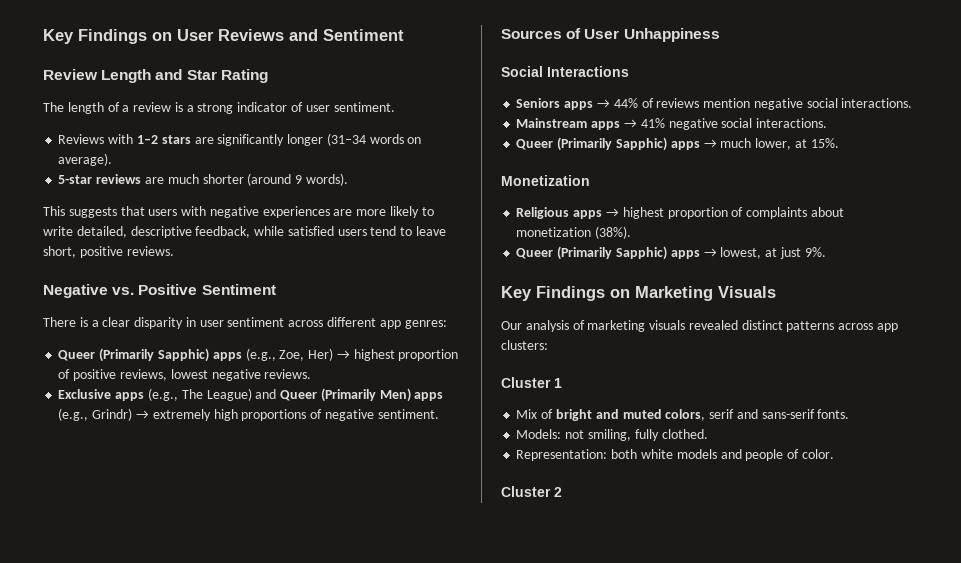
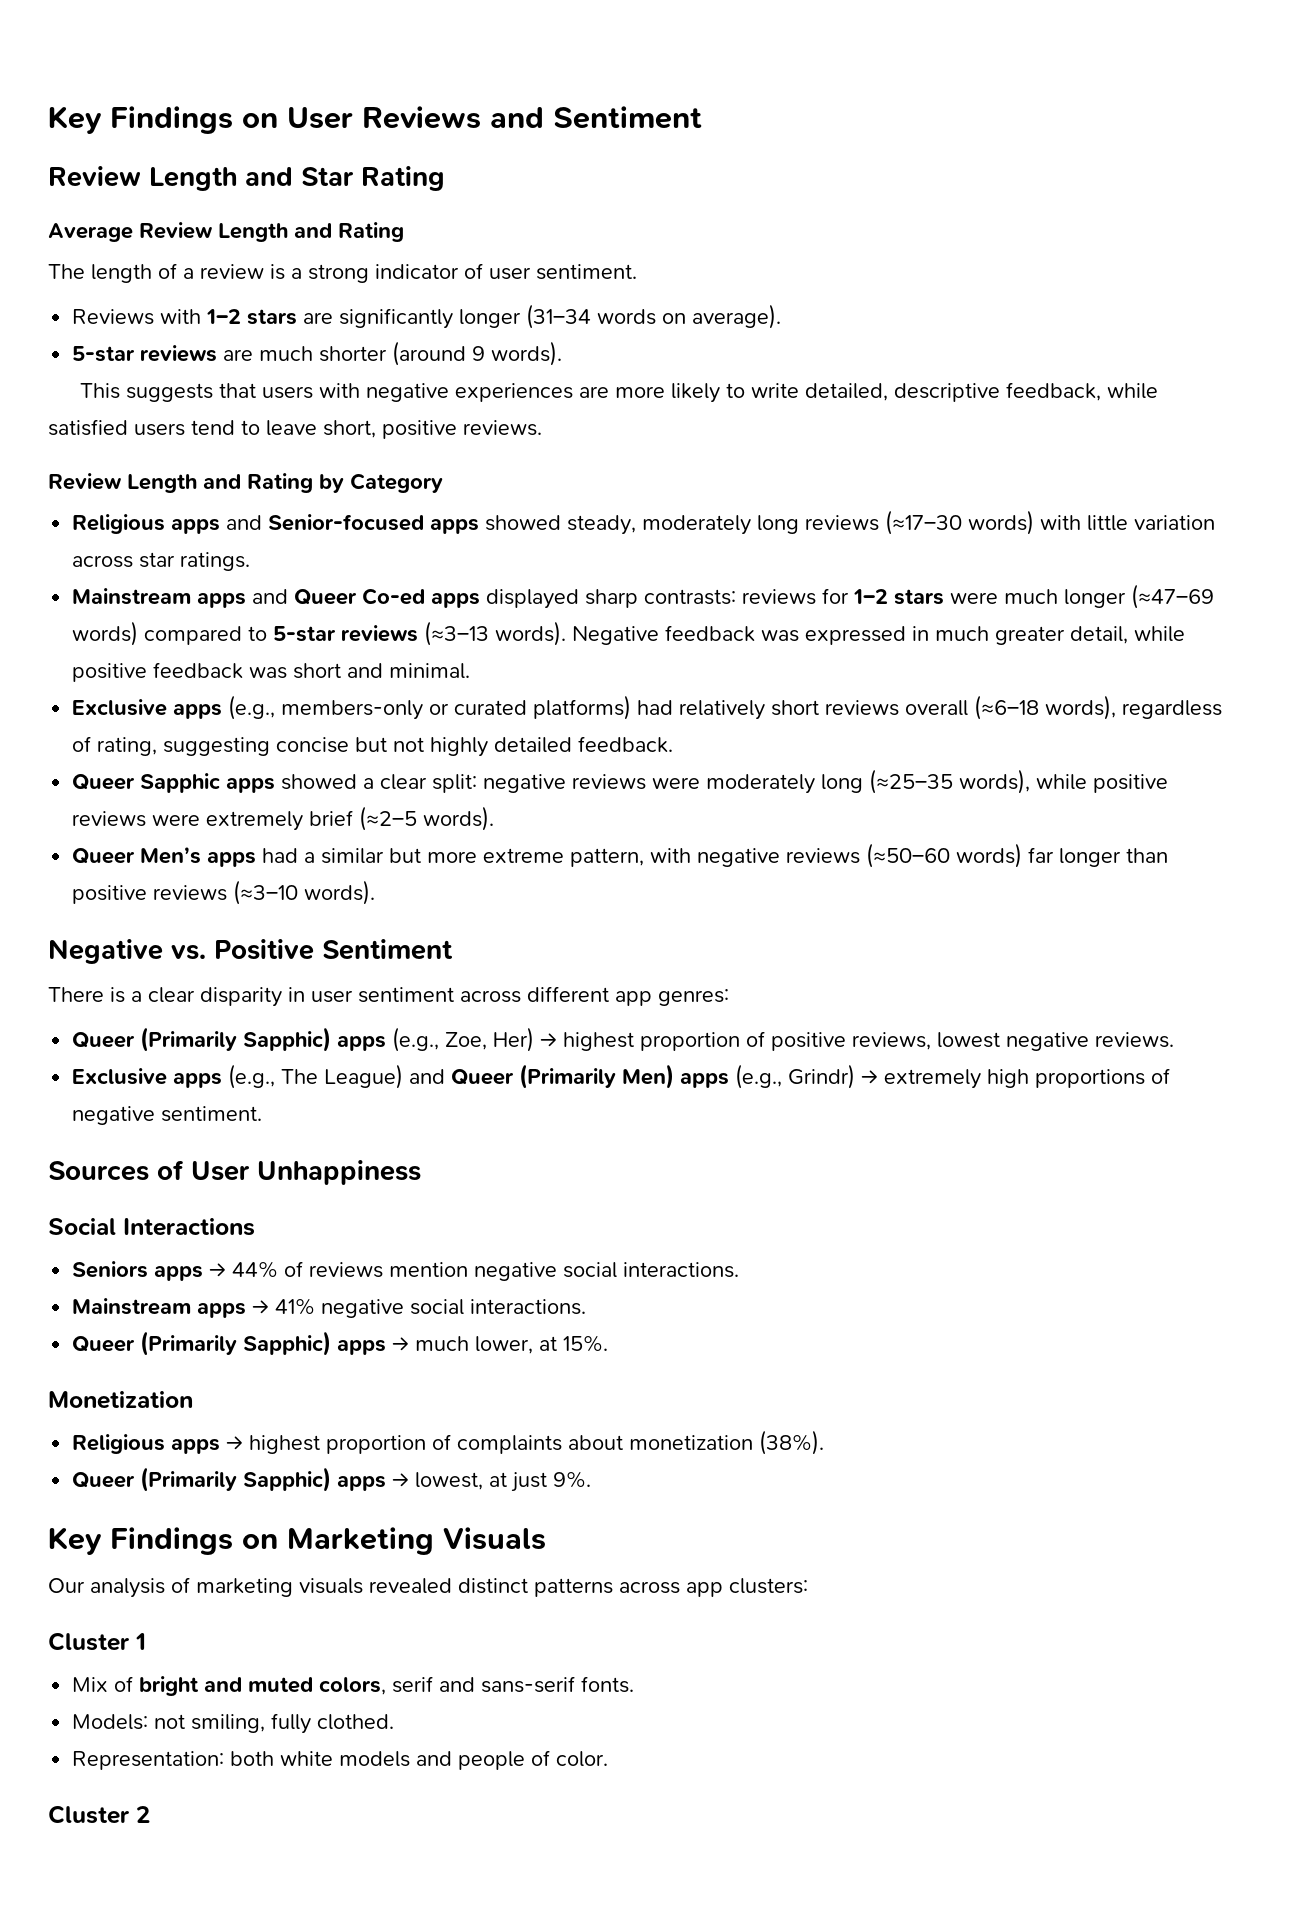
(268, 76) none -> [48,222,404,242] // Average Review Length and Rating
(174, 251) none -> [48,473,443,493] [72,510,1216,535] [72,552,251,571] [72,584,1215,609] [72,621,1186,646] [72,662,471,682] [72,695,1223,720] [72,736,674,757] [72,769,1169,794] [72,806,495,831] [72,843,1169,868] [72,880,376,905] // Review Length and Rating by Category // Religious apps and Senior-focused apps showed steady, moderately long reviews (≈17–30 words) with little variation across star ratings. // Mainstream apps and Queer Co-ed apps displayed sharp contrasts: reviews for 1–2 stars were much longer (≈47–69 words) compared to 5-star reviews (≈3–13 words). Negative feedback was expressed in much greater detail, while positive feedback was short and minimal. // Exclusive apps (e.g., members-only or curated platforms) had relatively short reviews overall (≈6–18 words), regardless of rating, suggesting concise but not highly detailed feedback. // Queer Sapphic apps showed a clear split: negative reviews were moderately long (≈25–35 words), while positive reviews were extremely brief (≈2–5 words). // Queer Men’s apps had a similar but more extreme pattern, with negative reviews (≈50–60 words) far longer than positive reviews (≈3–10 words).

